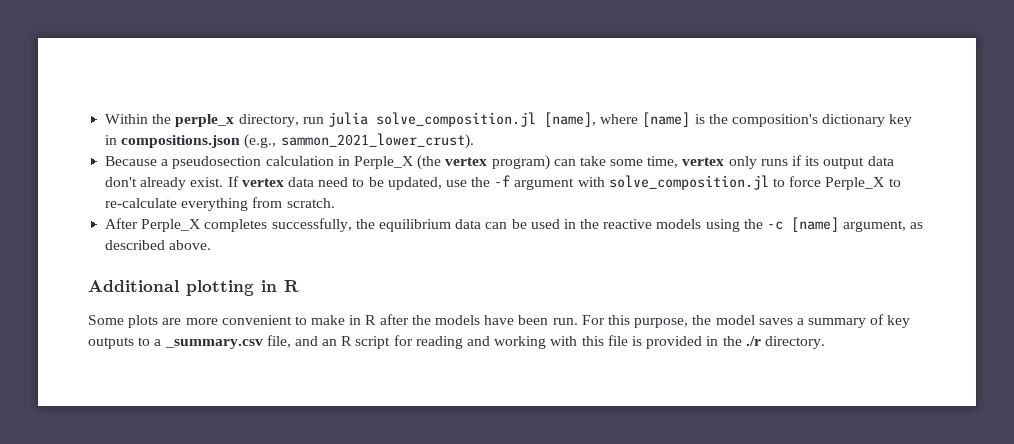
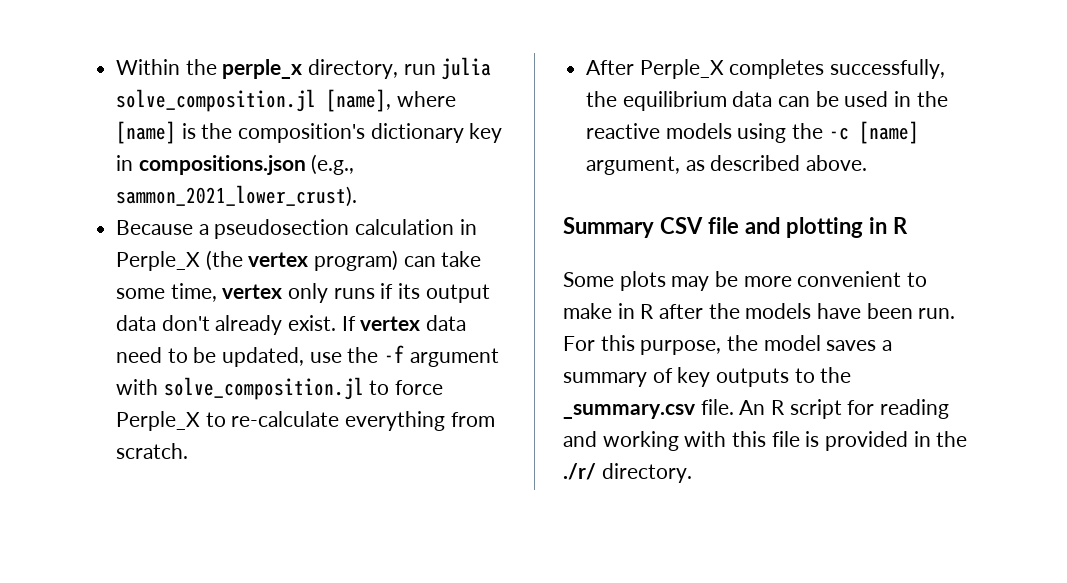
[88,280,179,292] Additional -> [563,217,780,238] Summary CSV file and
[162,318,182,325] are -> [671,271,739,291] may be
[154,335,338,349] a _summary.csv file, and an -> [820,367,852,383] [563,399,766,419] the _summary.csv file. An
[745,336,761,346] ./r -> [563,463,596,480] ./r/

